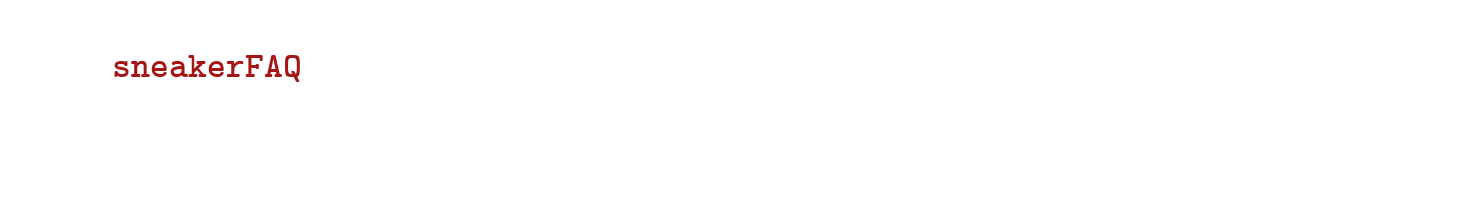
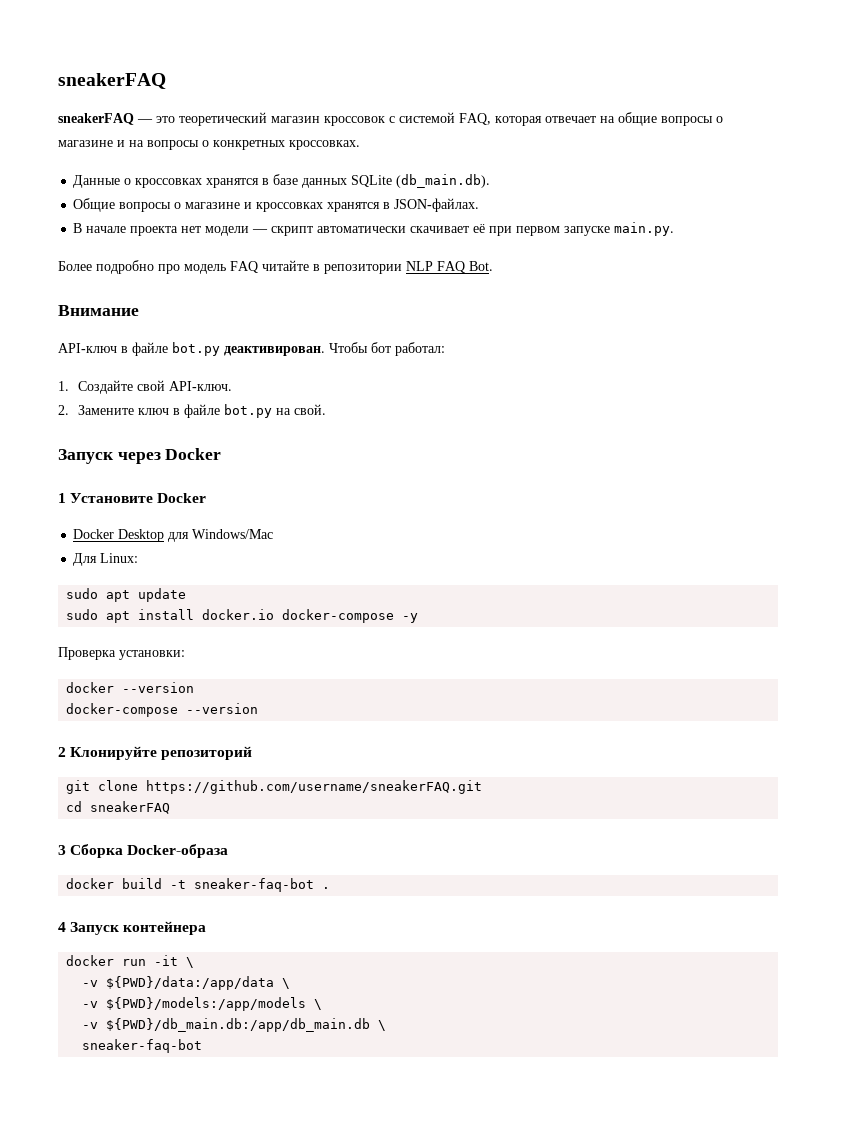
[112,55,302,82] sneakerFAQ -> [58,73,166,89] [58,112,723,126] [58,140,360,150] [73,174,491,188] [73,198,480,212] [73,222,675,236] [58,260,493,274] [58,305,139,316] [58,342,445,356] [58,380,232,394] [58,404,326,418] [58,448,222,464] [58,493,207,503] [73,529,274,542] [73,553,139,566] [66,588,187,602] [66,609,419,623] [58,647,185,660] [66,682,195,693] [66,703,259,717] [58,746,253,760] [66,780,483,794] [66,801,171,814] [58,844,229,858] [66,878,331,892] [58,921,207,935] [66,955,195,968] [82,976,291,990] [82,997,323,1011] [82,1018,387,1032] [82,1039,203,1053] sneakerFAQ // sneakerFAQ — это теоретический магазин кроссовок с системой FAQ, которая отвечает на общие вопросы о магазине и на вопросы о конкретных кроссовках. // Данные о кроссовках хранятся в базе данных SQLite (db_main.db). // Общие вопросы о магазине и кроссовках хранятся в JSON-файлах. // В начале проекта нет модели — скрипт автоматически скачивает её при первом запуске main.py. // Более подробно про модель FAQ читайте в репозитории NLP FAQ Bot. // Внимание // API-ключ в файле bot.py деактивирован. Чтобы бот работал: // 1. Создайте свой API-ключ. // 2. Замените ключ в файле bot.py на свой. // Запуск через Docker // 1 Установите Docker // Docker Desktop для Windows/Mac // Для Linux: // sudo apt update // sudo apt install docker.io docker-compose -y // Проверка установки: // docker --version // docker-compose --version // 2 Клонируйте репозиторий // git clone https://github.com/username/sneakerFAQ.git // cd sneakerFAQ // 3 Сборка Docker-образа // docker build -t sneaker-faq-bot . // 4 Запуск контейнера // docker run -it \ // -v ${PWD}/data:/app/data \ // -v ${PWD}/models:/app/models \ // -v ${PWD}/db_main.db:/app/db_main.db \ // sneaker-faq-bot

